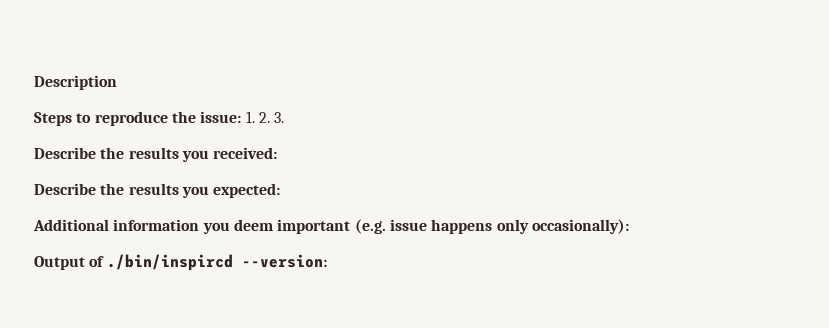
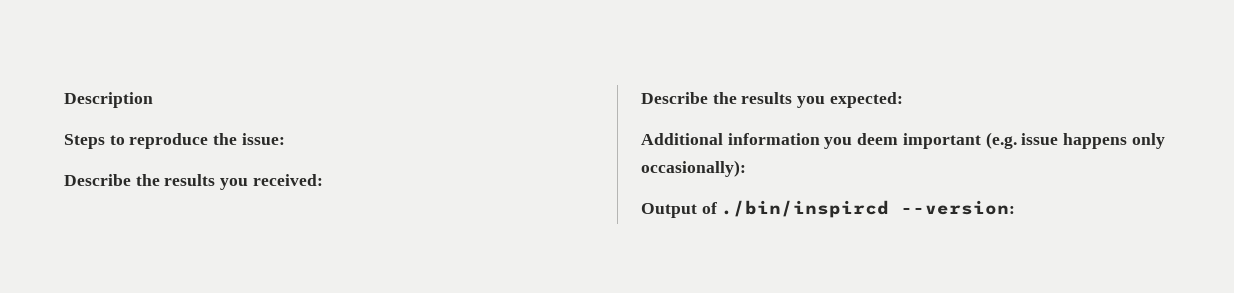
[245,111,285,123] 1. 2. 3. -> (285, 139) none

